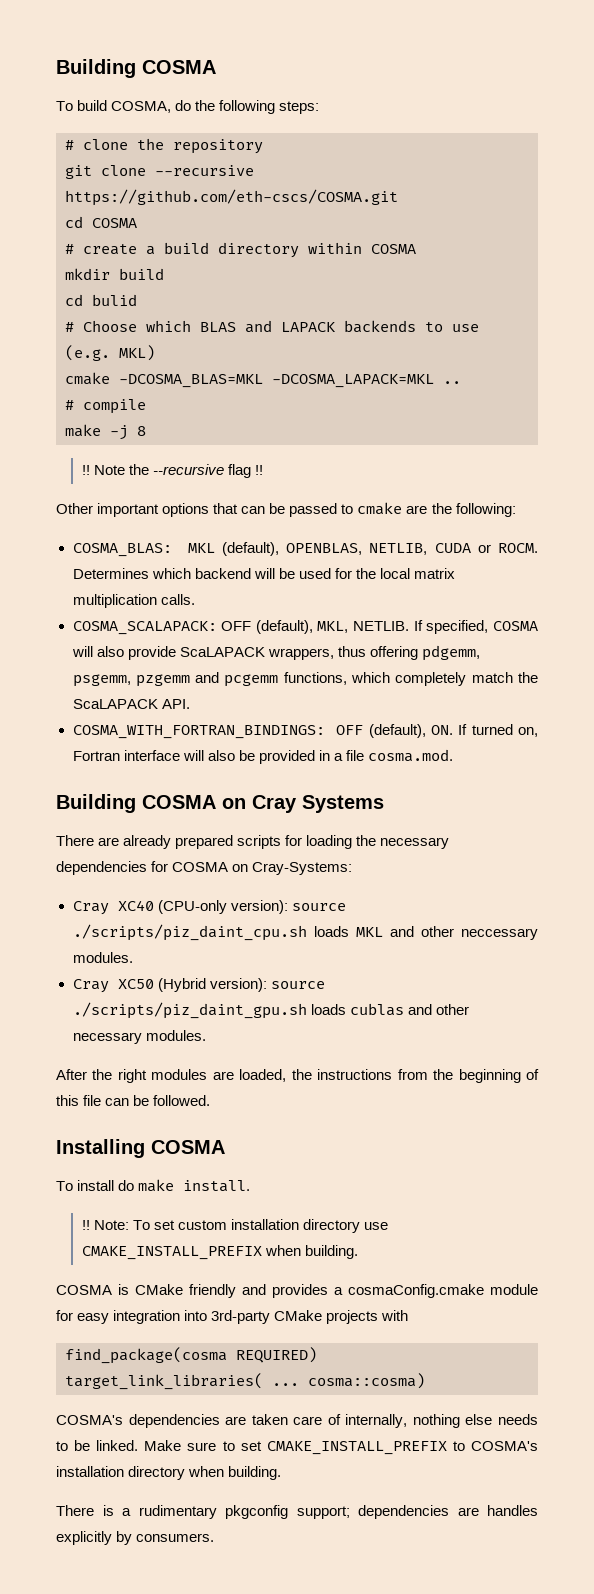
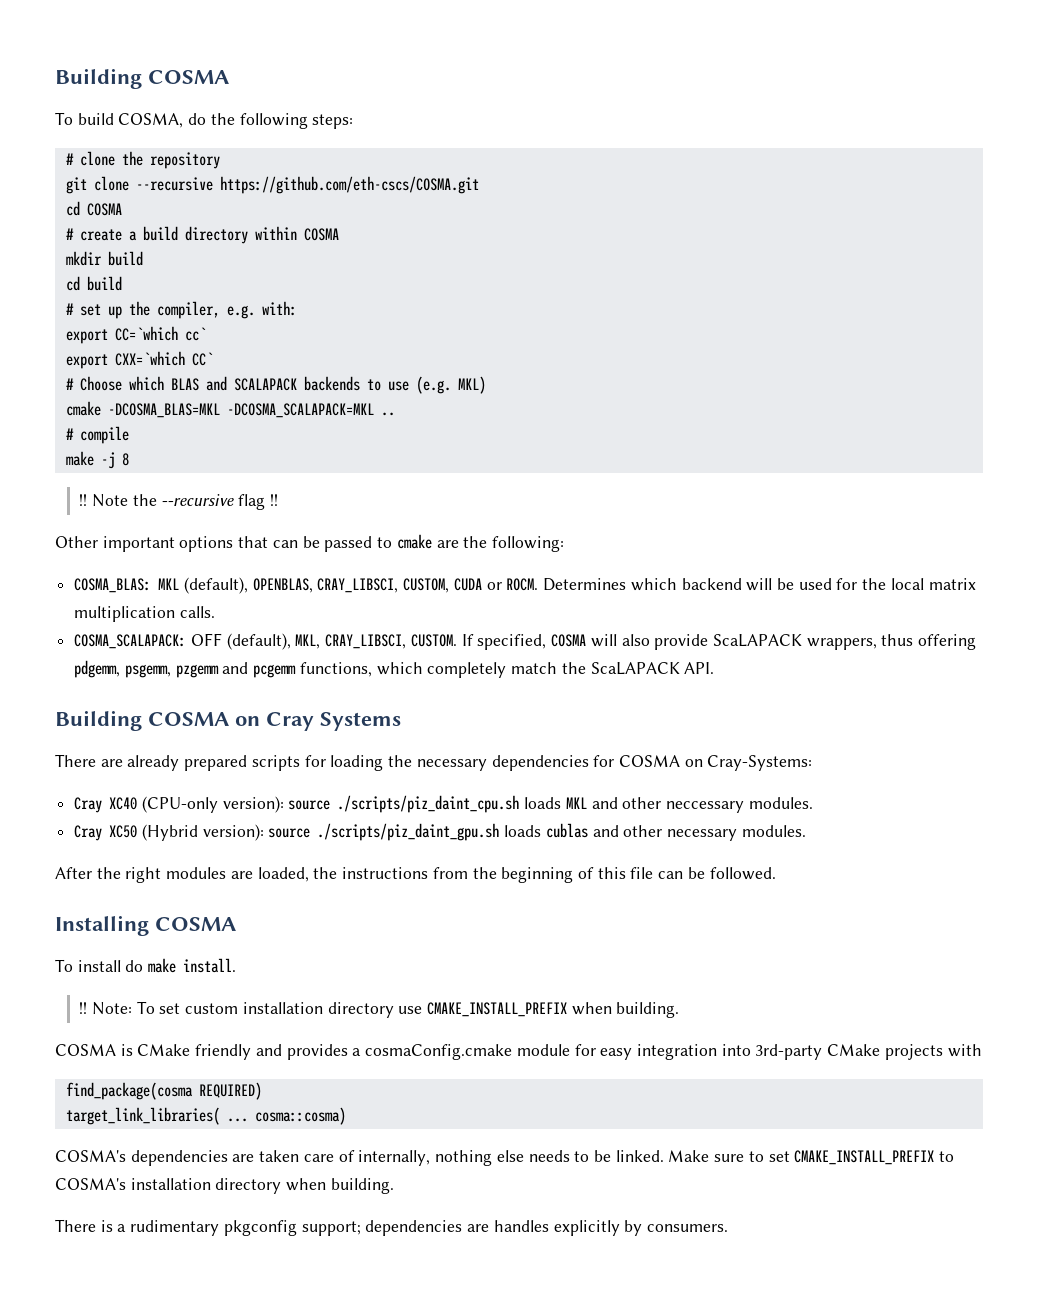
[92,294,137,306] bulid -> [86,276,122,291] [65,301,297,319] [65,326,206,344] [65,351,213,369] build // # set up the compiler, e.g. with: // export CC=`which cc` // export CXX=`which CC`
[281,322,336,332] LAPACK -> [233,378,297,391] SCALAPACK
[272,374,434,388] -DCOSMA_LAPACK=MKL -> [226,403,374,418] -DCOSMA_SCALAPACK=MKL
[369,543,428,555] NETLIB, -> [317,578,450,593] CRAY_LIBSCI, CUSTOM,
[353,621,410,631] NETLIB. -> [325,634,457,649] CRAY_LIBSCI, CUSTOM.
[72,724,539,739] [72,749,453,764] // COSMA_WITH_FORTRAN_BINDINGS: OFF (default), ON. If turned on, Fortran interface will also be provided in a file cosma.mod. -> (715, 668) none

